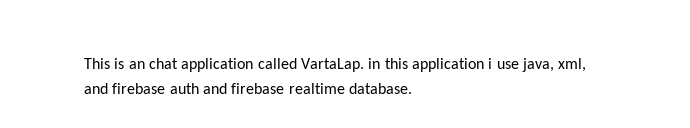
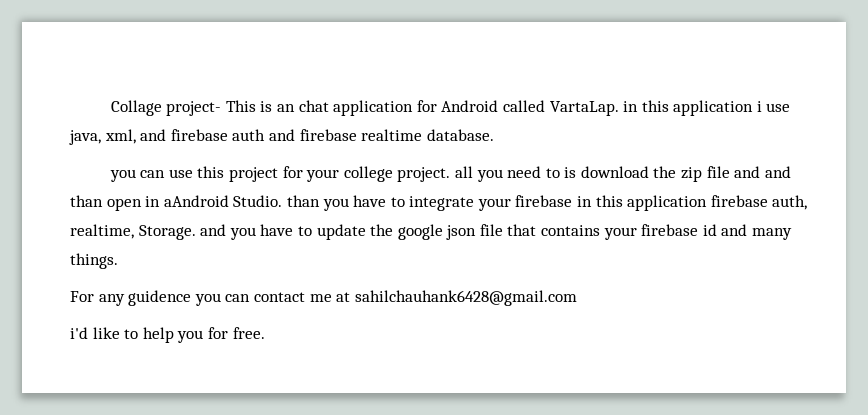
(84, 63) none -> [110,100,222,116] Collage project-
(254, 65) none -> [416,100,499,112] for Android
(412, 88) none -> [109,166,791,182] [70,195,808,211] [70,224,793,240] [70,253,118,269] [70,290,577,306] [70,327,265,343] // you can use this project for your college project. all you need to is download the zip file and and than open in aAndroid Studio. than you have to integrate your firebase in this application firebase auth, realtime, Storage. and you have to update the google json file that contains your firebase id and many things. // For any guidence you can contact me at sahilchauhank6428@gmail.com // i'd like to help you for free.

